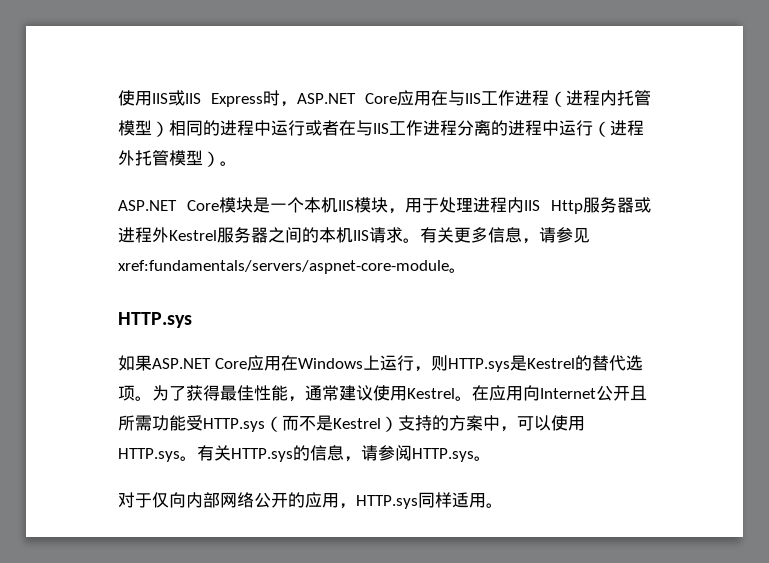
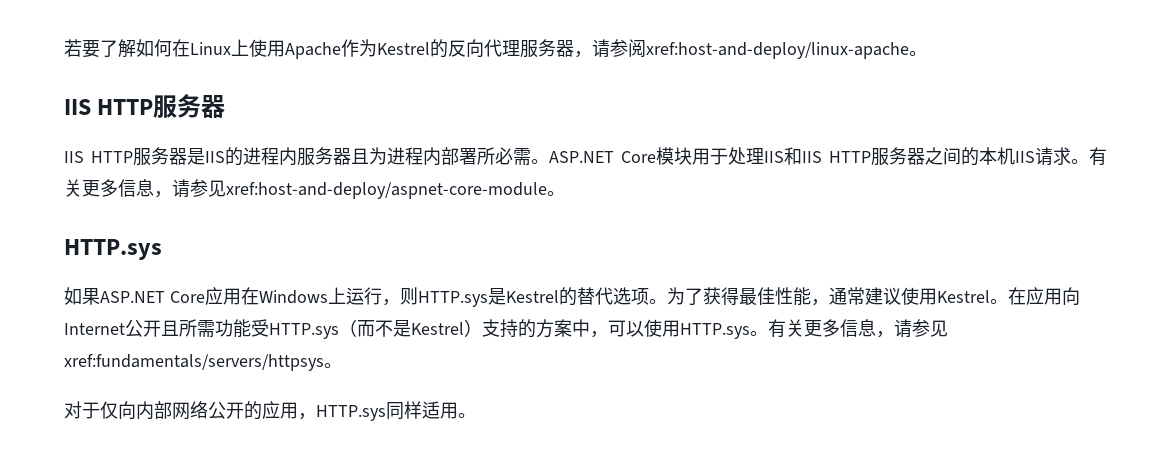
[118,90,651,107] [118,120,644,137] [118,150,237,167] 使用IIS或IIS Express时，ASP.NET Core应用在与IIS工作进程（进程内托管模型）相同的进程中运行或者在与IIS工作进程分离的进程中运行（进程外托管模型）。 // -> [64,39,927,59] [64,94,226,118] [64,147,549,166] 若要了解如何在Linux上使用Apache作为Kestrel的反向代理服务器，请参阅xref:host-and-deploy/linux-apache。 // IIS HTTP服务器 // IIS HTTP服务器是IIS的进程内服务器且为进程内部署所必需。
[252,197,651,214] [118,227,217,243] 是一个本机IIS模块，用于处理进程内IIS Http服务器或进程外Kestrel -> [692,147,871,165] 用于处理IIS和IIS HTTP
[118,260,449,274] xref:fundamentals/servers/aspnet-core-module -> [226,182,547,199] xref:host-and-deploy/aspnet-core-module
[231,445,474,462] HTTP.sys的信息，请参阅HTTP.sys -> [804,319,948,338] [64,354,324,371] 更多信息，请参见xref:fundamentals/servers/httpsys

